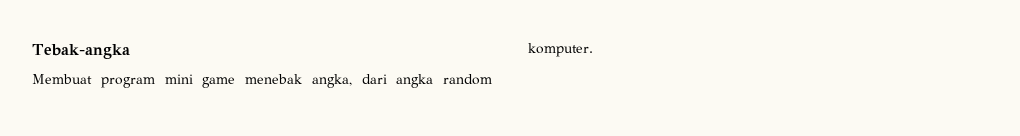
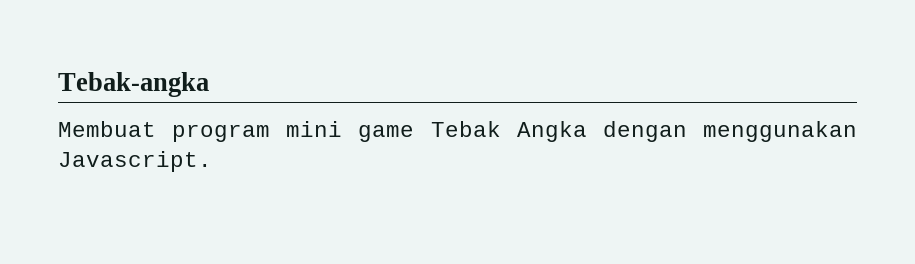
[245,74,492,88] [528,43,593,57] menebak angka, dari angka random komputer. -> [430,121,857,142] [58,151,212,172] Tebak Angka dengan menggunakan Javascript.

